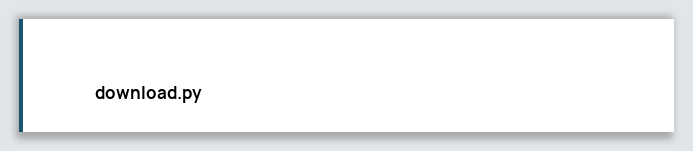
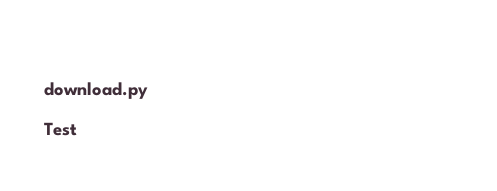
(202, 94) none -> [44,122,77,136] // Test

